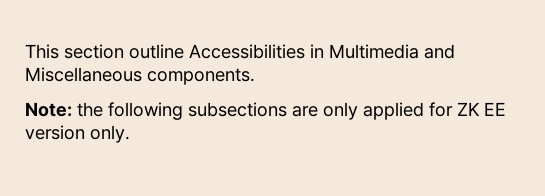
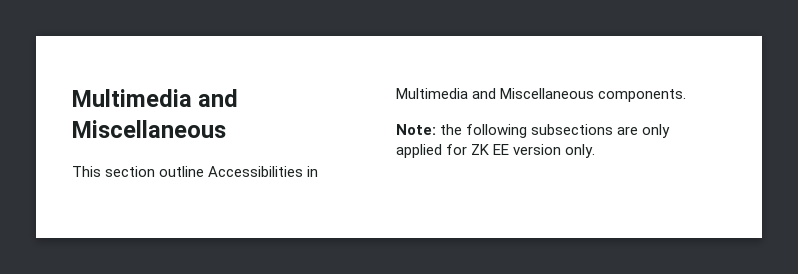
(25, 51) none -> [72,89,239,107] [72,120,226,138] Multimedia and Miscellaneous //

